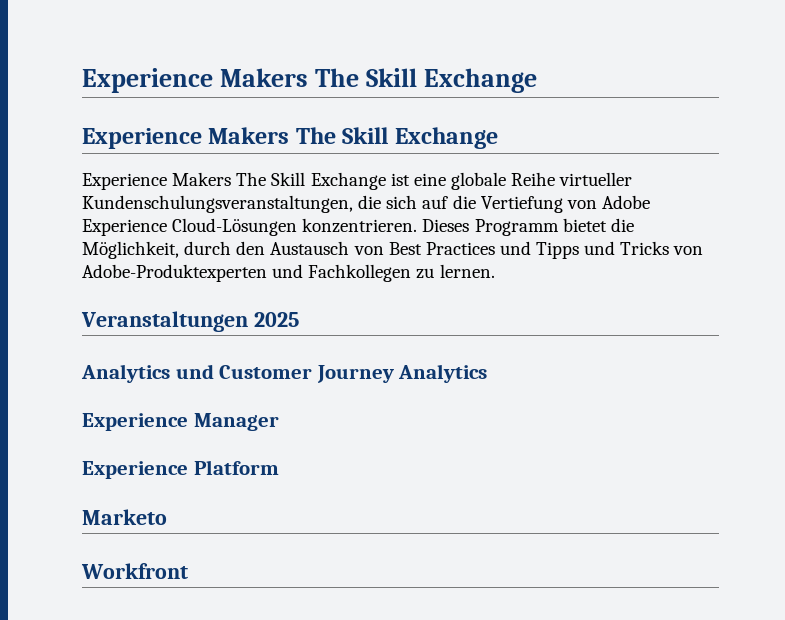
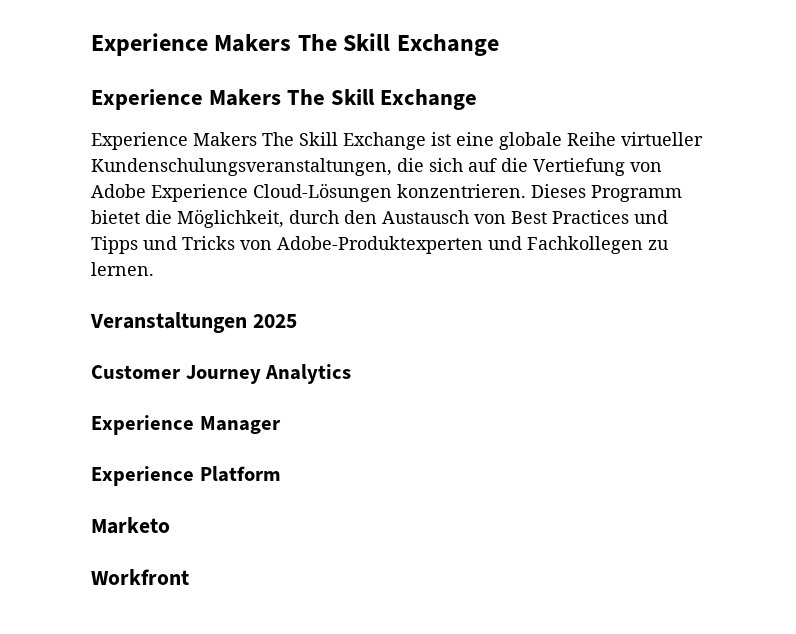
[81,364,214,383] Analytics und -> (297, 321) none

